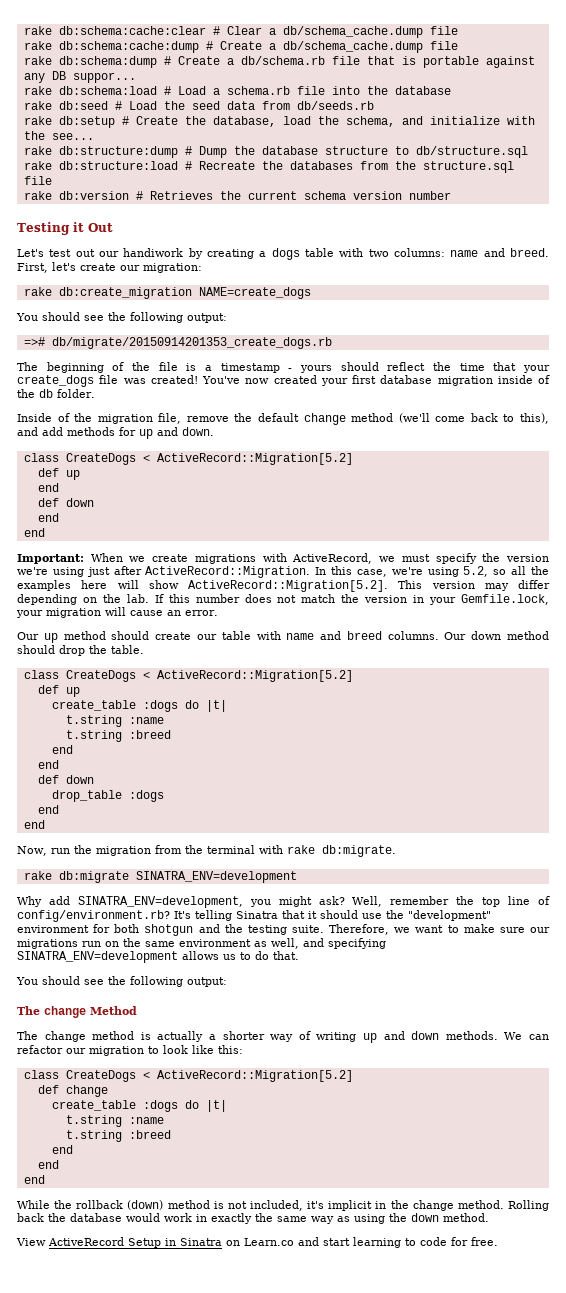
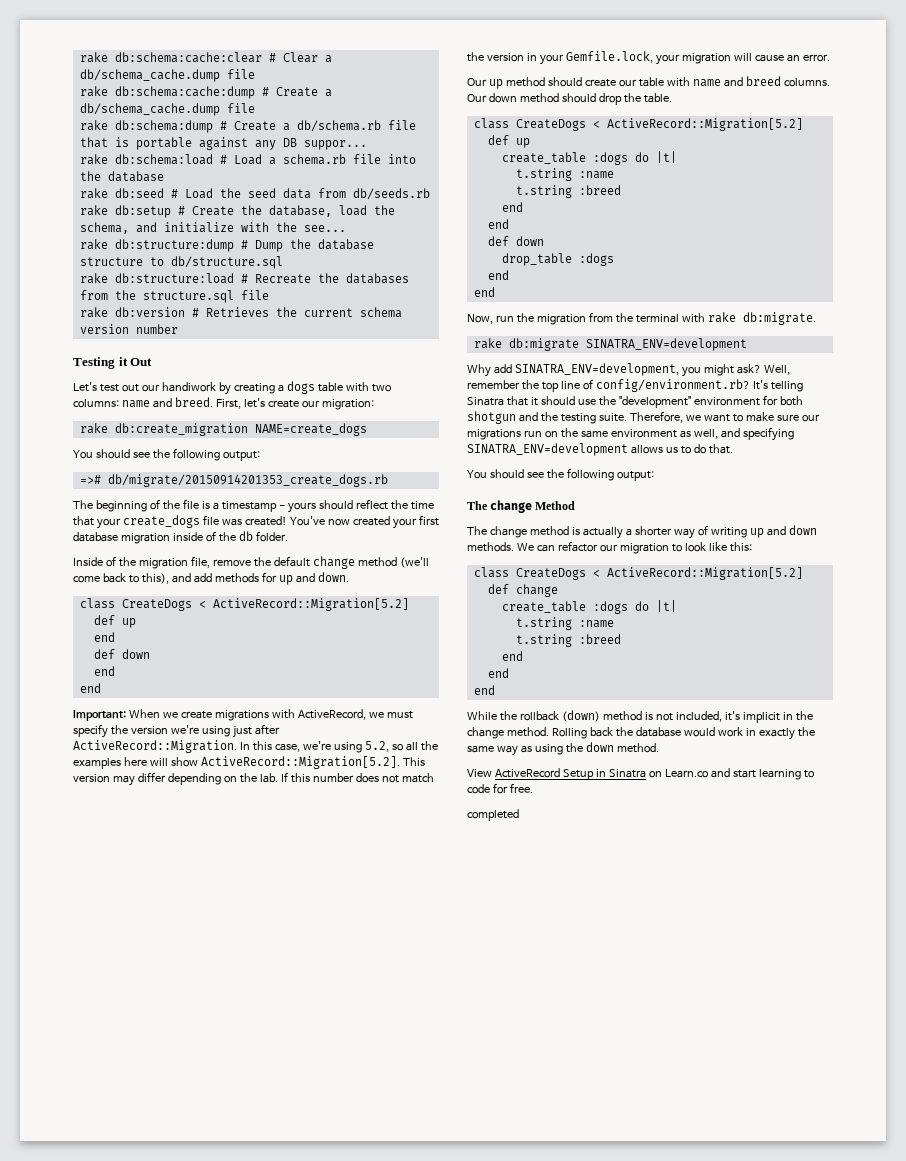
(498, 1241) none -> [467,809,519,821] // completed

